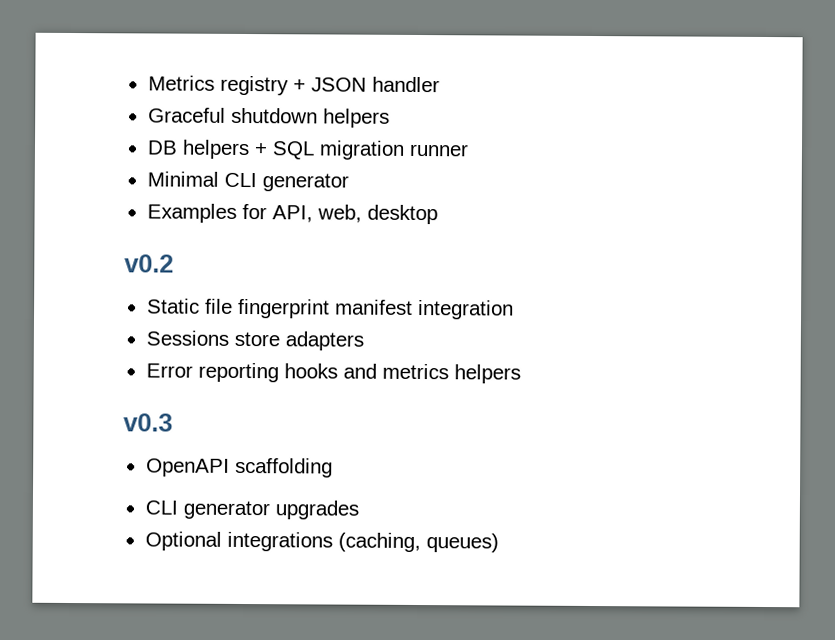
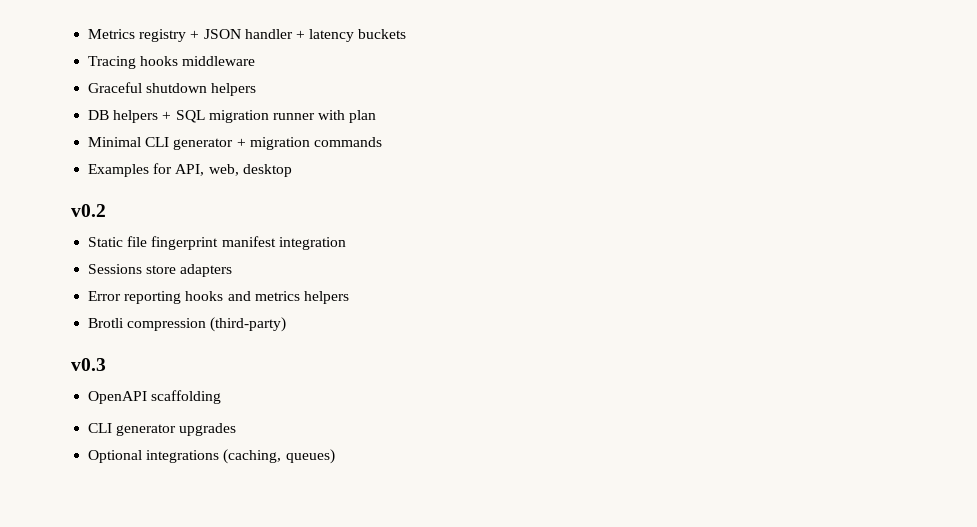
(440, 84) none -> [295,29,407,42] [88,56,256,69] + latency buckets // Tracing hooks middleware
(469, 150) none -> [318,110,377,123] with plan
(349, 182) none -> [236,137,382,150] + migration commands
(521, 374) none -> [88,317,287,332] // Brotli compression (third-party)

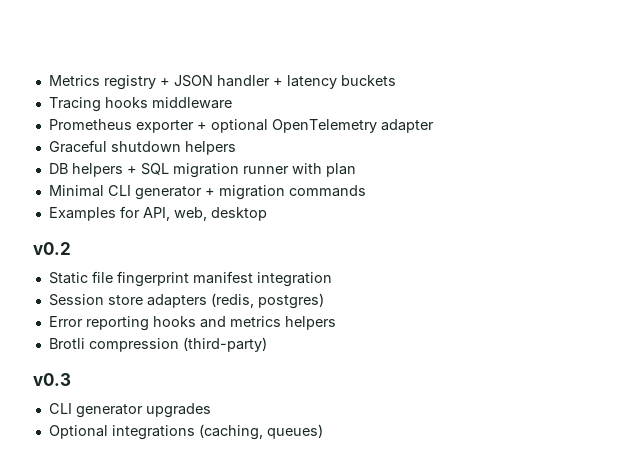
(256, 61) none -> [48,119,434,133] // Prometheus exporter + optional OpenTelemetry adapter
[88,264,143,274] Sessions -> [48,294,104,306] Session
(233, 270) none -> [210,293,324,309] (redis, postgres)
[88,390,222,404] // OpenAPI scaffolding -> (71, 379) none

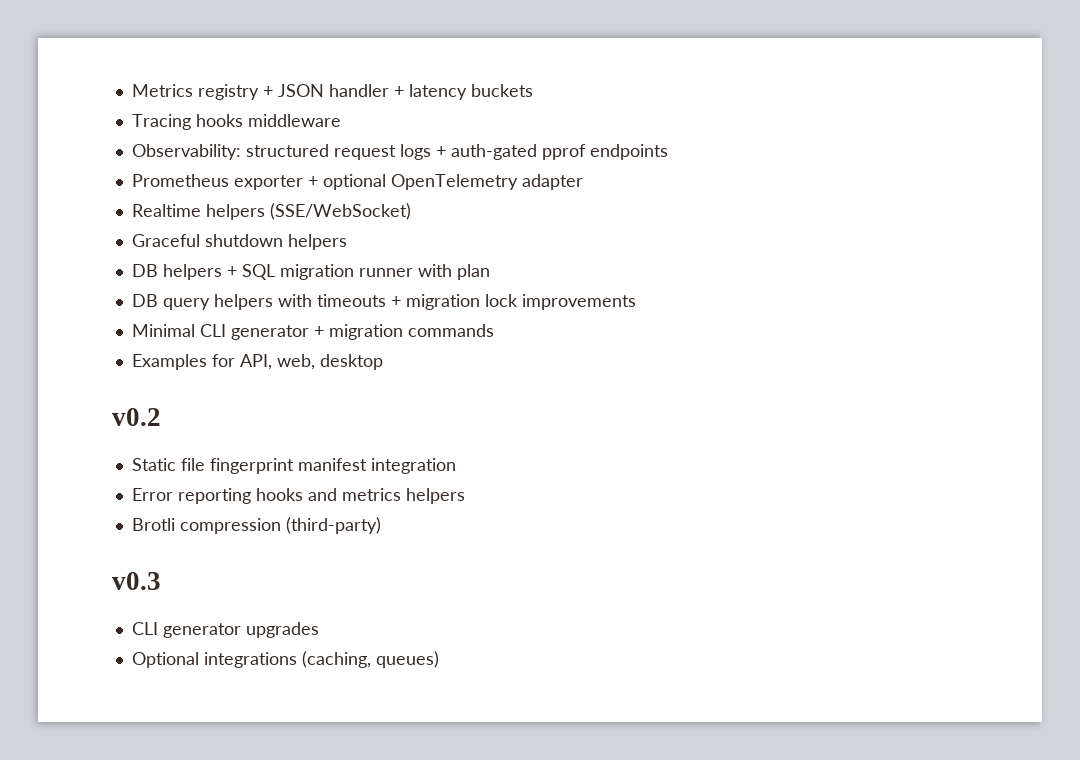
(232, 103) none -> [131,144,668,160] // Observability: structured request logs + auth-gated pprof endpoints
(434, 126) none -> [131,203,411,220] // Realtime helpers (SSE/WebSocket)
(356, 170) none -> [131,294,636,310] // DB query helpers with timeouts + migration lock improvements
[48,293,324,309] // Session store adapters (redis, postgres) -> (456, 466) none

